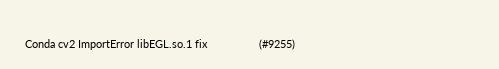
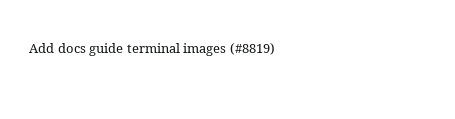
[25,39,295,50] Conda cv2 ImportError libEGL.so.1 fix (#9255) -> [29,43,275,56] Add docs guide terminal images (#8819)

